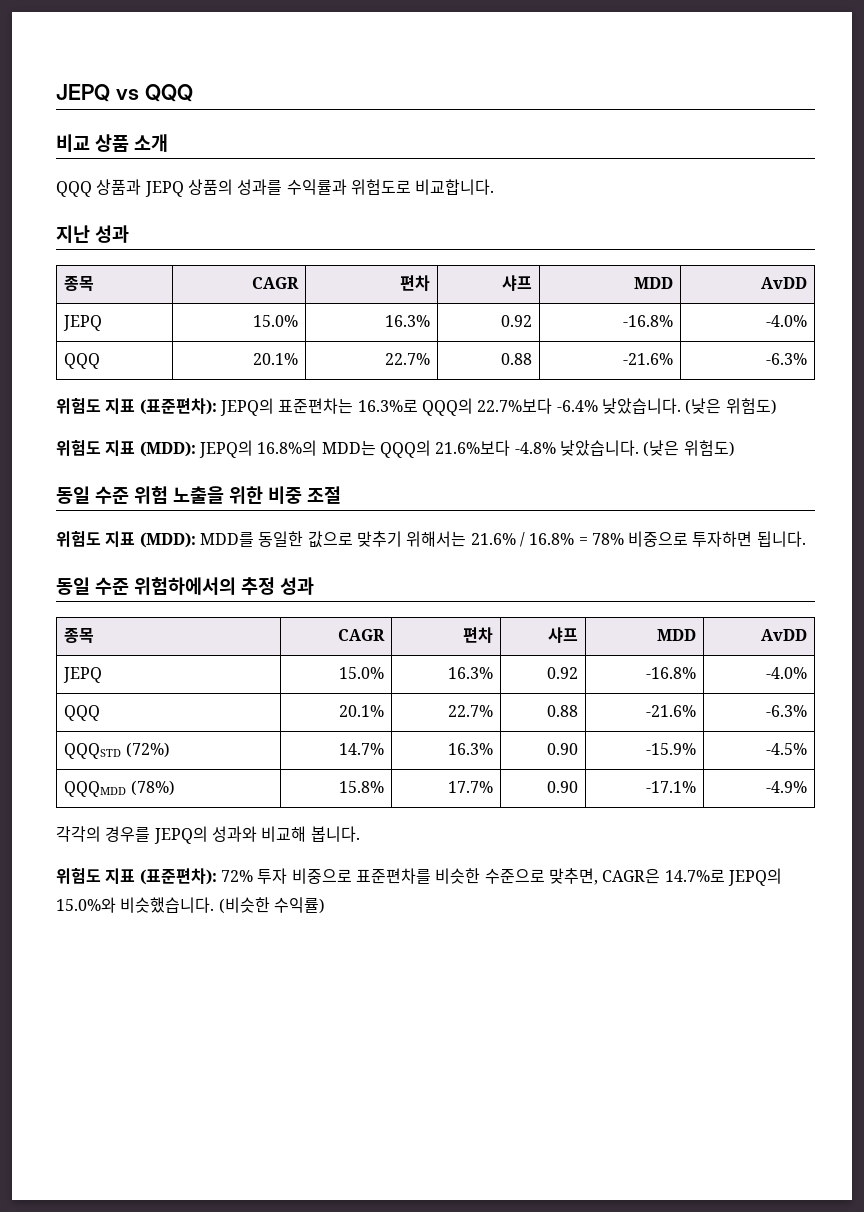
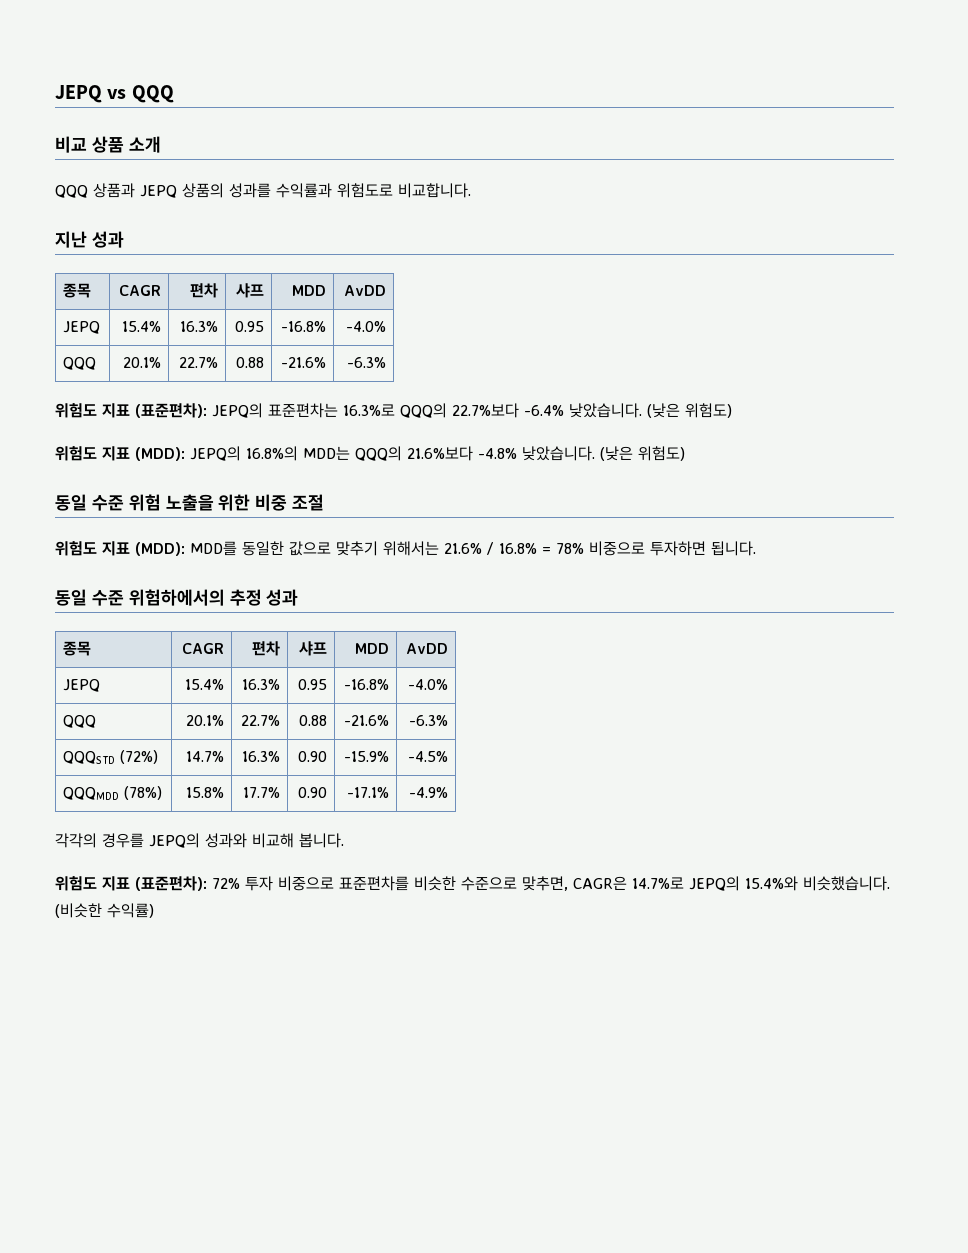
[252,315,298,327] [384,315,430,327] [500,315,532,327] 15.0% | 16.3% | 0.92 -> [121,321,161,332] [179,321,218,332] [234,321,264,332] 15.4% | 16.3% | 0.95
[338,667,384,679] [447,667,493,679] [546,667,578,679] 15.0% | 16.3% | 0.92 -> [184,679,224,690] [241,679,280,690] [297,679,327,690] 15.4% | 16.3% | 0.95
[56,897,116,913] 15.0%와 -> [745,876,798,891] 15.4%와

